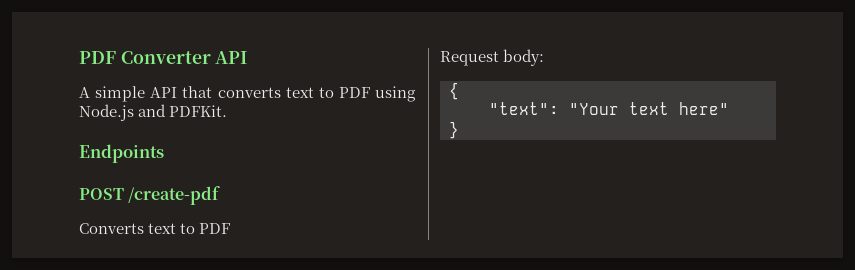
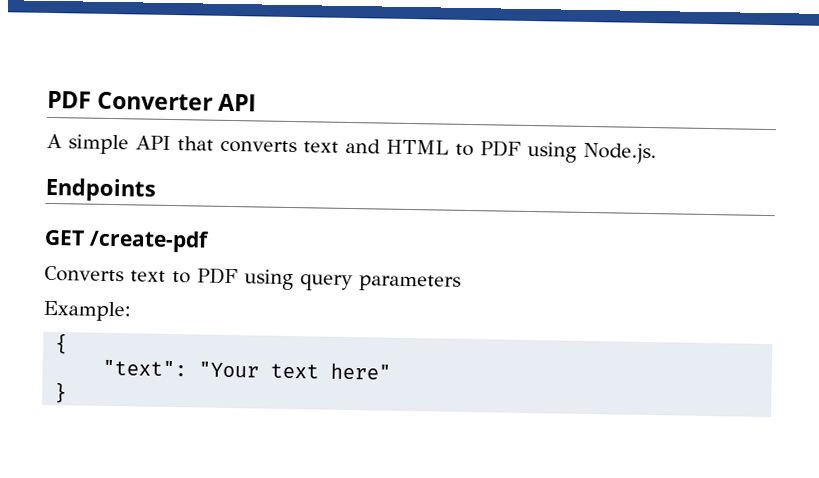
[318,86,416,102] [79,104,228,121] to PDF using Node.js and PDFKit. -> [345,138,657,165] and HTML to PDF using Node.js.
[79,188,124,200] POST -> [44,229,85,246] GET
[440,49,545,66] // Request body: -> [244,269,461,292] [43,300,131,322] using query parameters // Example:

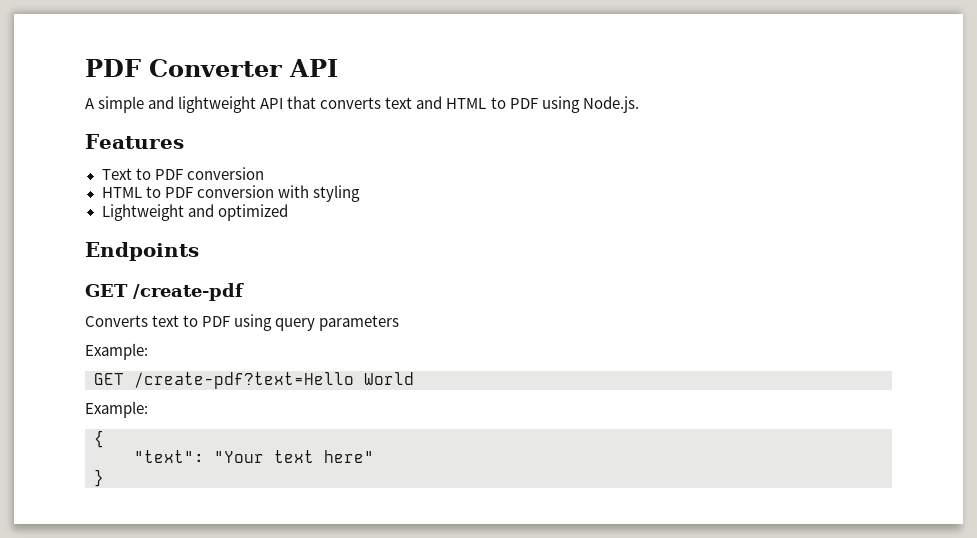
(129, 144) none -> [148,96,257,113] and lightweight
(657, 153) none -> [85,134,184,149] [101,167,264,180] [101,185,360,202] [101,204,288,221] // Features // Text to PDF conversion // HTML to PDF conversion with styling // Lightweight and optimized
(131, 311) none -> [94,372,414,389] [85,401,148,418] // GET /create-pdf?text=Hello World // Example:

